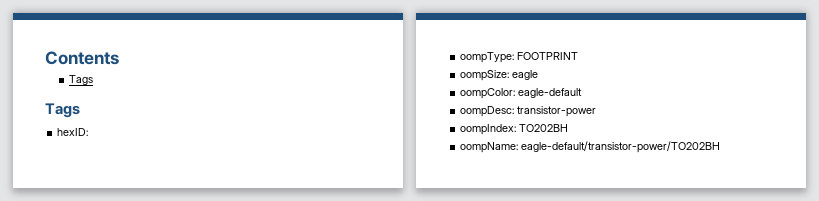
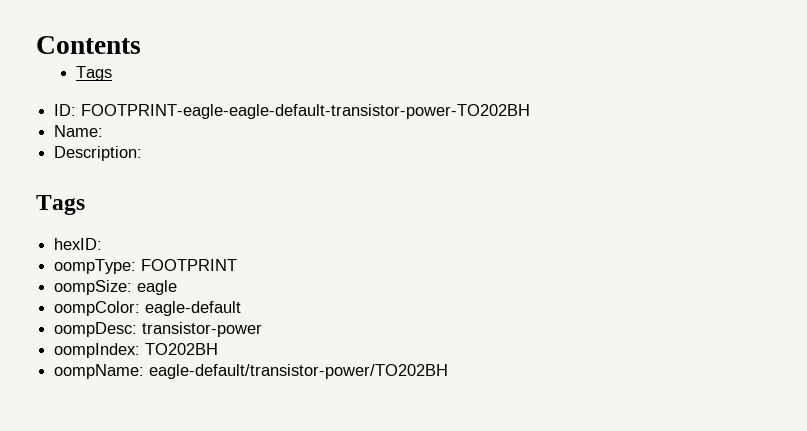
(94, 80) none -> [54,104,531,119] [54,125,104,137] [54,146,143,161] // ID: FOOTPRINT-eagle-eagle-default-transistor-power-TO202BH // Name: // Description:

